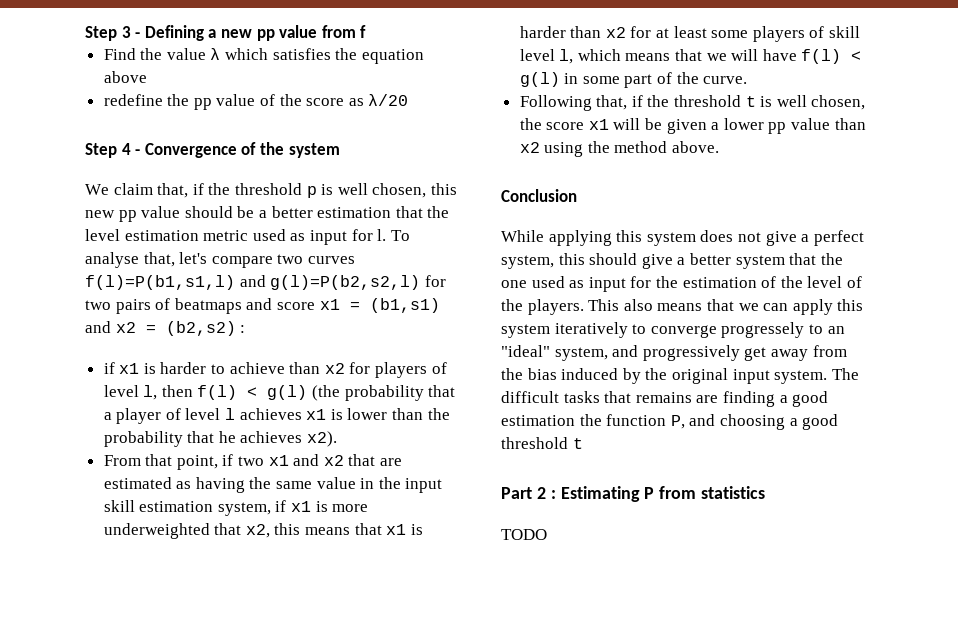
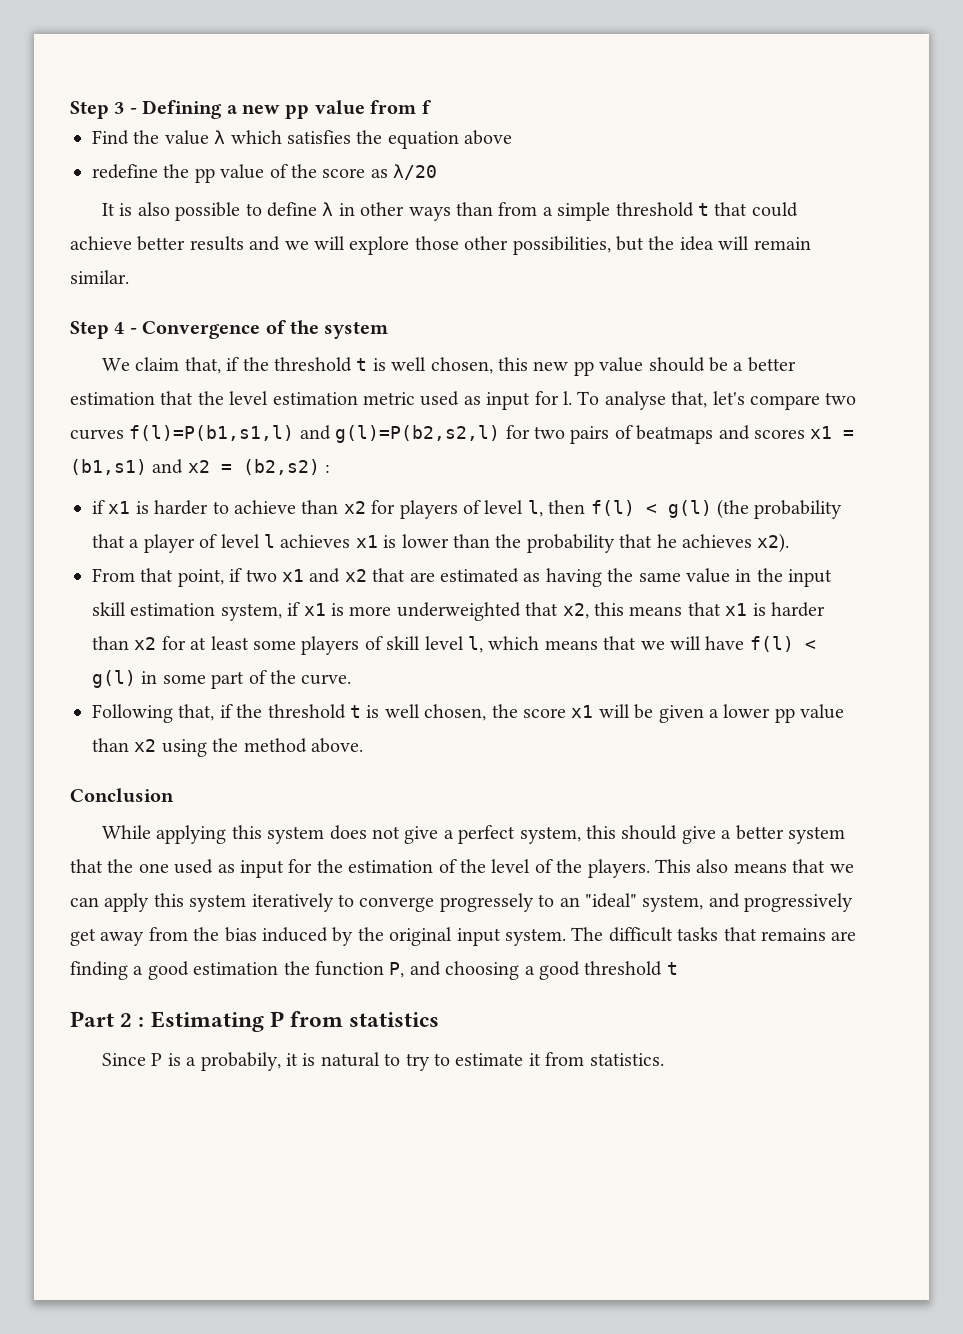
(409, 100) none -> [101,202,798,221] [70,236,811,255] [70,270,129,284] // It is also possible to define λ in other ways than from a simple threshold t that could achieve better results and we will explore those other possibilities, but the idea will remain similar.
[306,186,317,198] p -> [356,358,368,371] t
[276,302,315,310] score -> [753,429,805,439] scores
[501,529,547,540] TODO -> [101,1052,664,1071] Since P is a probabily, it is natural to try to estimate it from statistics.

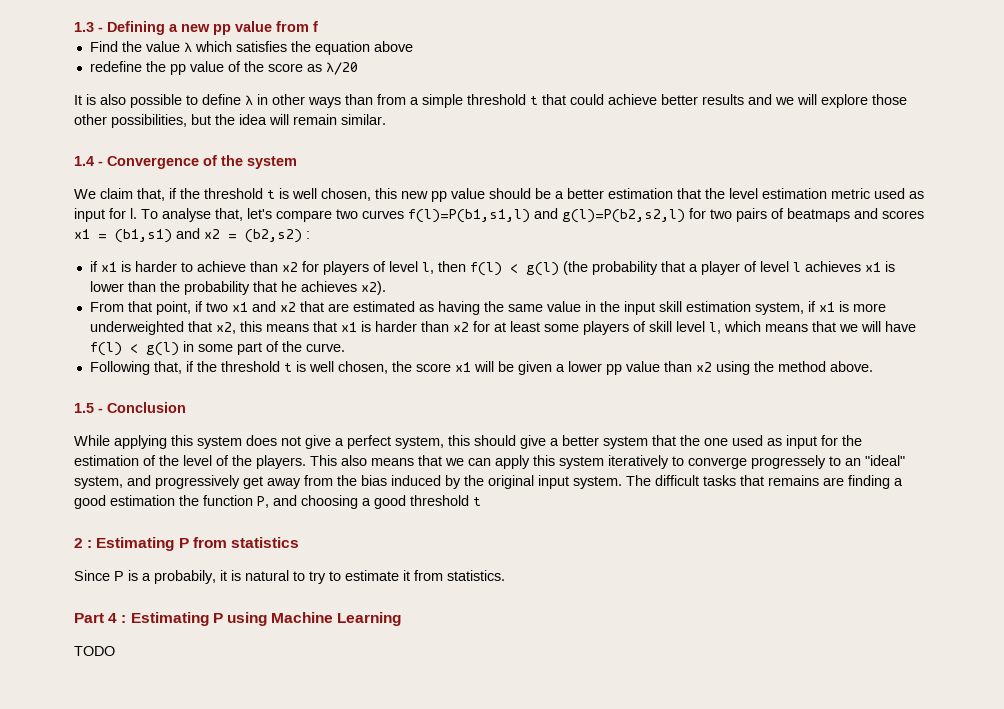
[70,101,125,119] Step 3 -> [74,22,94,32] 1.3
[70,321,125,339] Step 4 -> [74,156,94,166] 1.4
(363, 745) none -> [74,403,103,413] 1.5 -
[70,1011,114,1027] Part -> (481, 501) none
(664, 1059) none -> [74,612,402,626] [74,646,115,656] // Part 4 : Estimating P using Machine Learning // TODO

